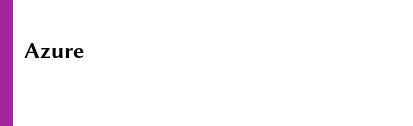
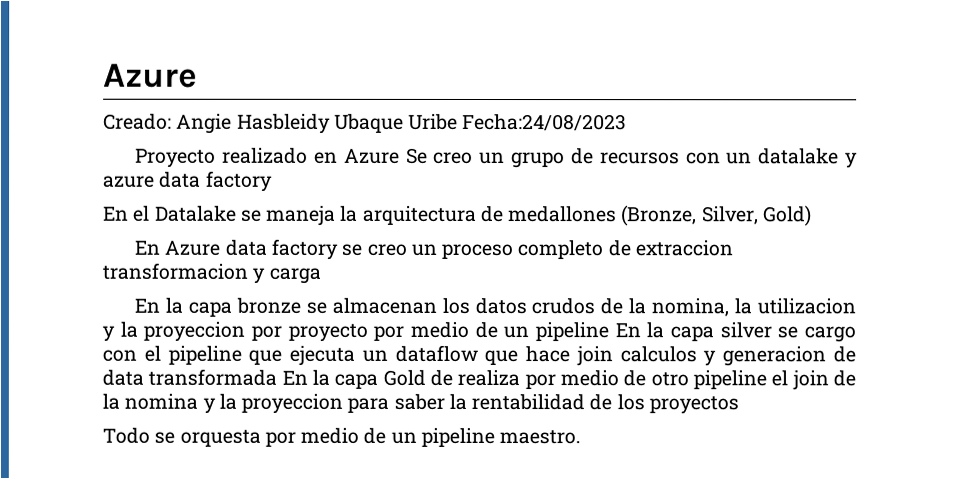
[24,43,84,59] Azure -> [103,63,198,88] [103,113,628,134] [135,147,858,169] [103,170,273,192] [103,205,812,227] [134,238,733,260] [102,262,321,284] [134,297,856,317] [102,321,856,343] [102,344,856,367] [102,368,857,391] [102,393,739,415] [102,427,582,448] Azure // Creado: Angie Hasbleidy Ubaque Uribe Fecha:24/08/2023 // Proyecto realizado en Azure Se creo un grupo de recursos con un datalake y azure data factory // En el Datalake se maneja la arquitectura de medallones (Bronze, Silver, Gold) // En Azure data factory se creo un proceso completo de extraccion transformacion y carga // En la capa bronze se almacenan los datos crudos de la nomina, la utilizacion y la proyeccion por proyecto por medio de un pipeline En la capa silver se cargo con el pipeline que ejecuta un dataflow que hace join calculos y generacion de data transformada En la capa Gold de realiza por medio de otro pipeline el join de la nomina y la proyeccion para saber la rentabilidad de los proyectos // Todo se orquesta por medio de un pipeline maestro.

